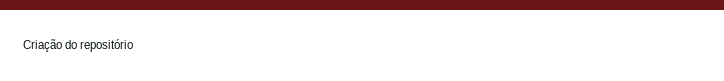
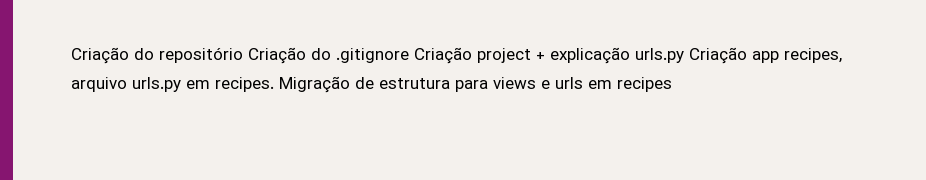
(134, 45) none -> [248,47,842,64] [71,76,672,93] Criação do .gitignore Criação project + explicação urls.py Criação app recipes, arquivo urls.py em recipes. Migração de estrutura para views e urls em recipes

